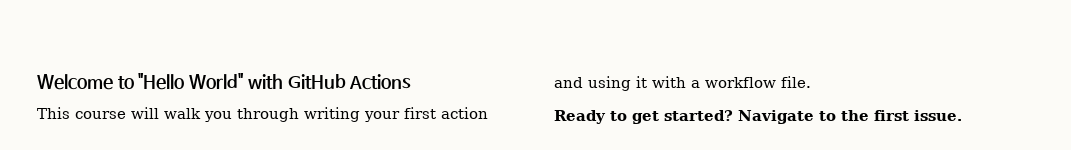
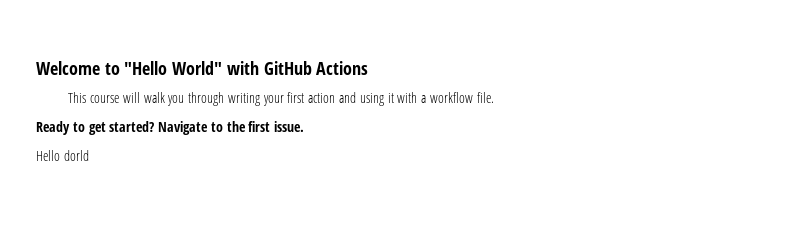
(962, 115) none -> [36,150,89,161] // Hello dorld

